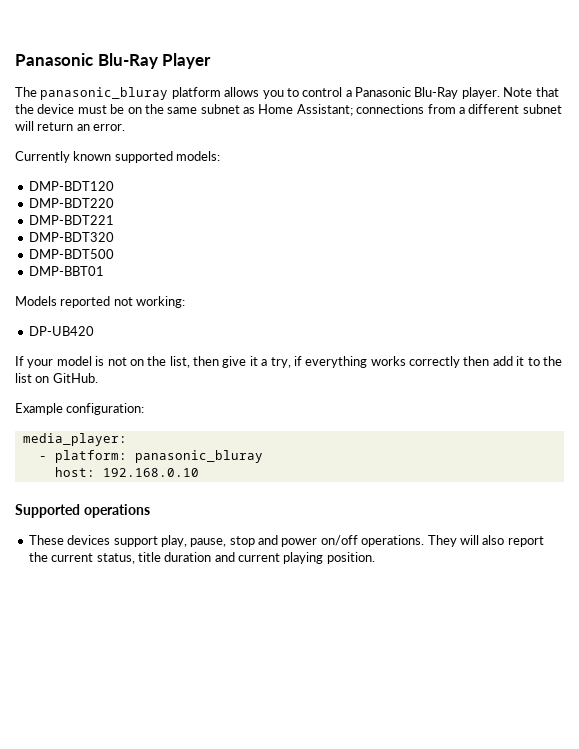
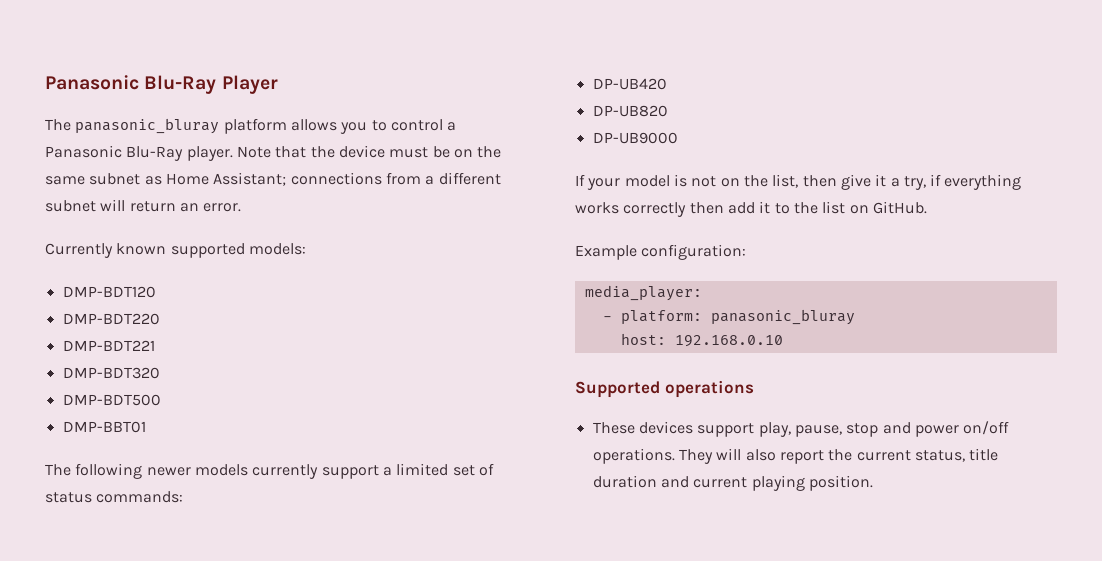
[15,296,186,308] Models reported not working: -> [45,463,494,479] [45,491,184,503] The following newer models currently support a limited set of status commands:
(94, 331) none -> [592,105,668,117] [592,132,678,144] // DP-UB820 // DP-UB9000

